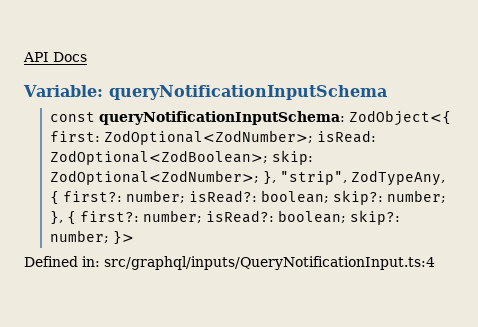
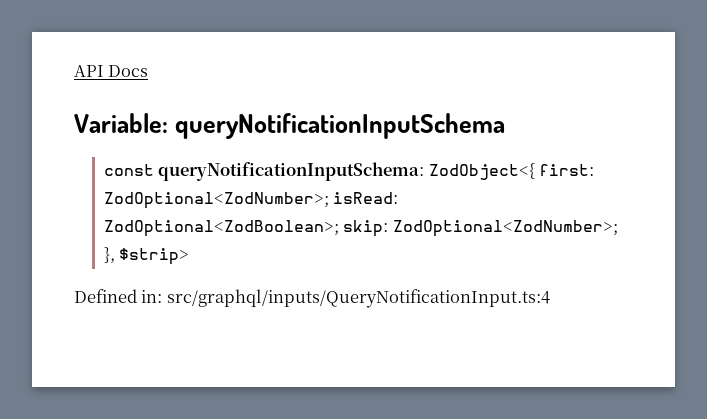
[279,170,445,186] [49,190,446,205] [49,210,400,225] [49,230,134,244] "strip", ZodTypeAny, { first?: number; isRead?: boolean; skip?: number; }, { first?: number; isRead?: boolean; skip?: number; }> -> [119,248,190,265] $strip>

